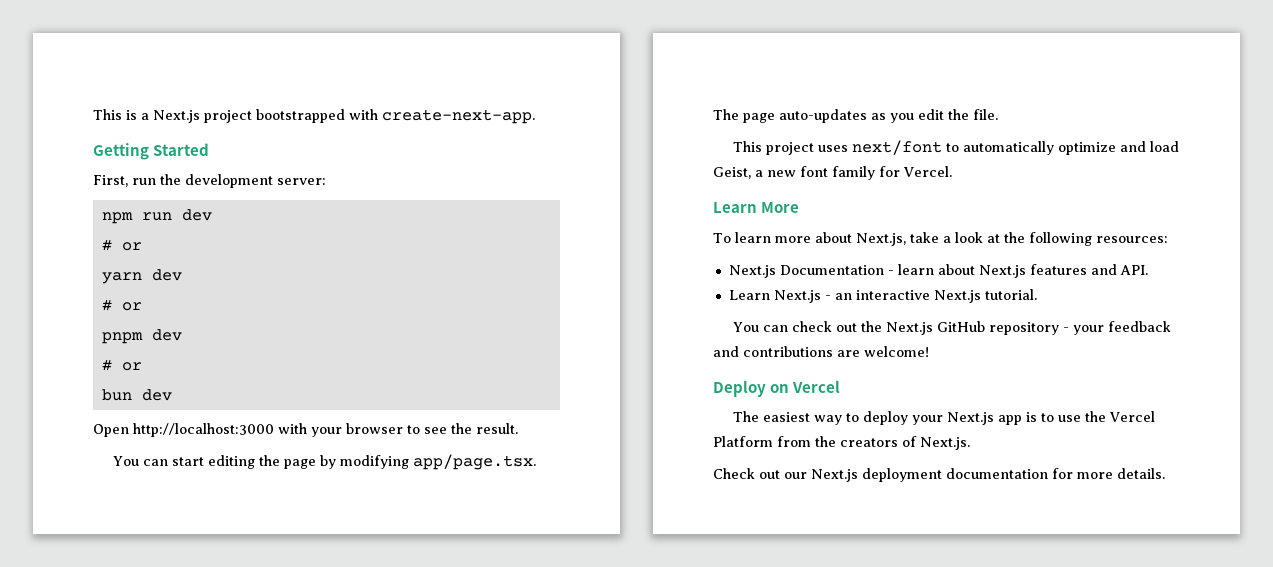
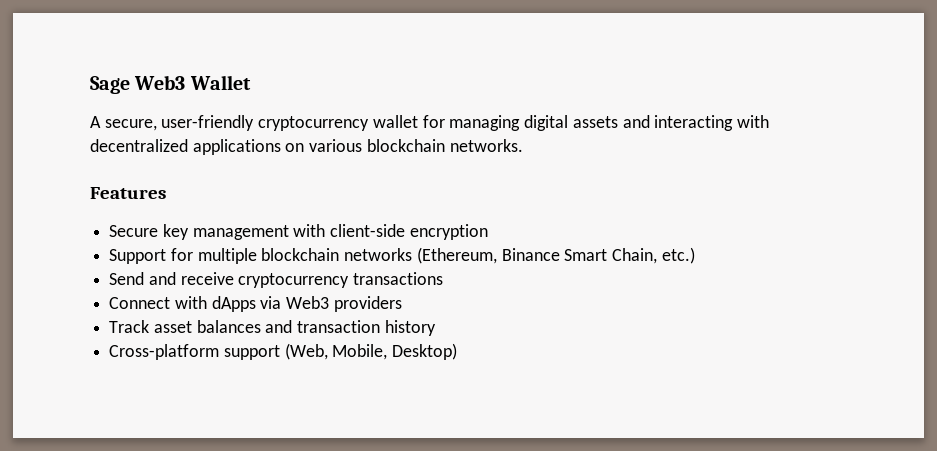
[93,109,535,124] [93,143,210,160] [93,174,326,188] [101,209,212,224] [101,239,142,251] [101,269,182,284] [101,299,142,311] [101,329,182,344] [101,359,142,371] [101,389,172,401] [93,423,518,437] [112,454,536,470] [713,109,998,123] [732,140,1179,155] [713,166,952,180] [713,202,800,213] [713,232,1168,246] [728,264,1148,278] [728,289,1037,303] [732,321,1171,335] [713,346,929,357] [713,380,841,397] [732,411,1155,425] [713,436,970,450] [713,468,1165,482] This is a Next.js project bootstrapped with create-next-app. // Getting Started // First, run the development server: // npm run dev // # or // yarn dev // # or // pnpm dev // # or // bun dev // Open http://localhost:3000 with your browser to see the result. // You can start editing the page by modifying app/page.tsx. The page auto-updates as you edit the file. // This project uses next/font to automatically optimize and load Geist, a new font family for Vercel. // Learn More // To learn more about Next.js, take a look at the following resources: // Next.js Documentation - learn about Next.js features and API. // Learn Next.js - an interactive Next.js tutorial. // You can check out the Next.js GitHub repository - your feedback and contributions are welcome! // Deploy on Vercel // The easiest way to deploy your Next.js app is to use the Vercel Platform from the creators of Next.js. // Check out our Next.js deployment documentation for more details. -> [90,75,251,94] [90,115,769,131] [90,139,523,155] [90,187,166,199] [109,224,488,240] [109,247,695,264] [109,272,444,288] [109,296,402,312] [109,320,436,336] [109,343,458,360] Sage Web3 Wallet // A secure, user-friendly cryptocurrency wallet for managing digital assets and interacting with decentralized applications on various blockchain networks. // Features // Secure key management with client-side encryption // Support for multiple blockchain networks (Ethereum, Binance Smart Chain, etc.) // Send and receive cryptocurrency transactions // Connect with dApps via Web3 providers // Track asset balances and transaction history // Cross-platform support (Web, Mobile, Desktop)

